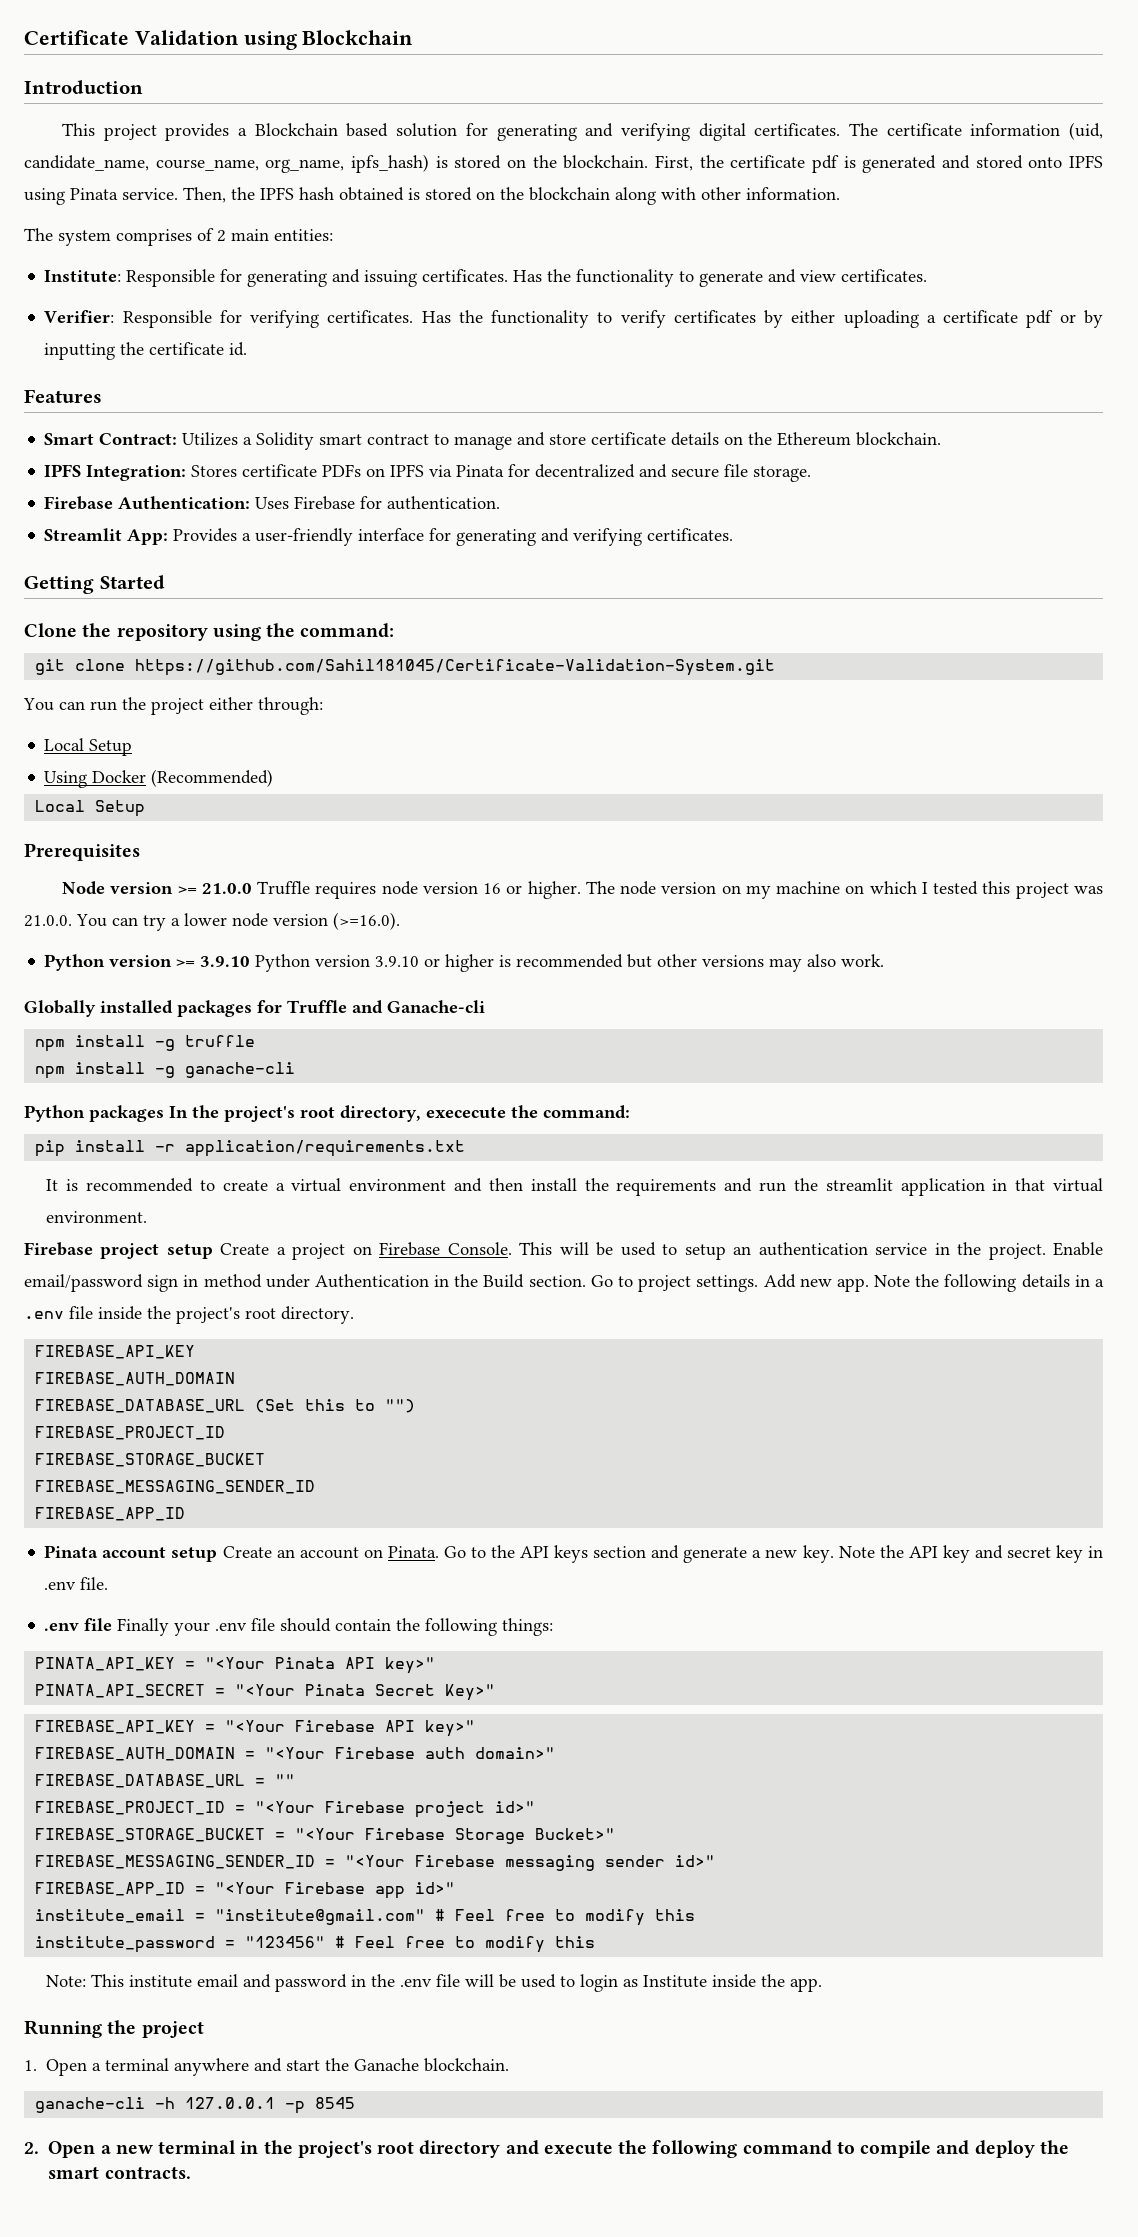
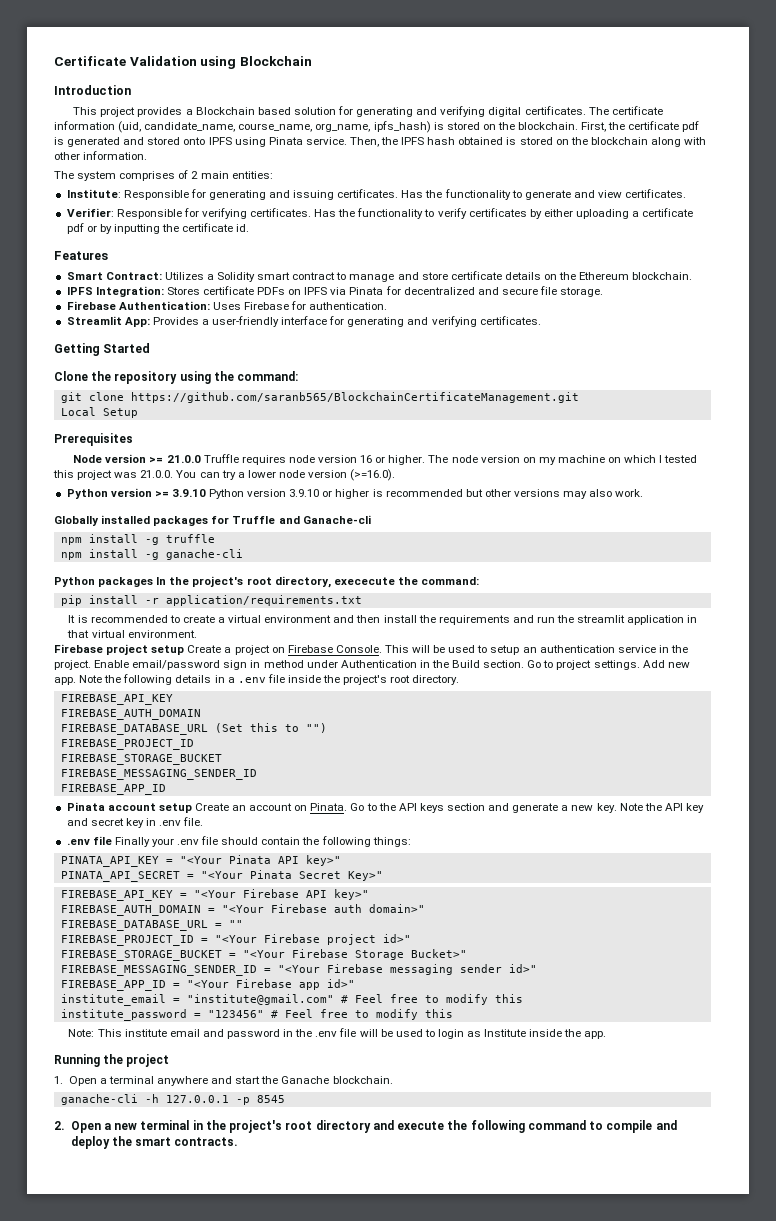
[135,659,776,676] [23,697,323,715] [44,738,133,756] [44,769,274,788] https://github.com/Sahil181045/Certificate-Validation-System.git // You can run the project either through: // Local Setup // Using Docker (Recommended) -> [130,392,579,403] https://github.com/saranb565/BlockchainCertificateManagement.git

